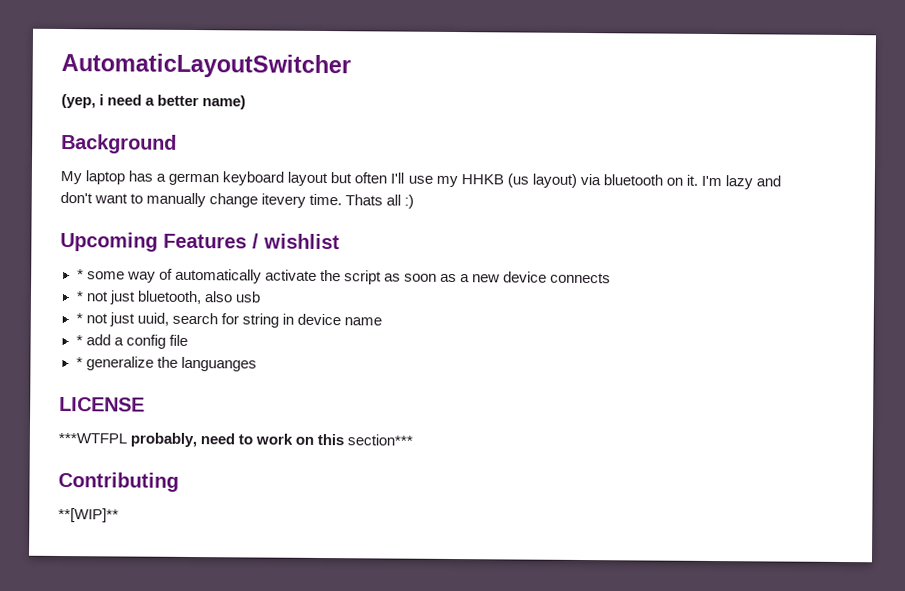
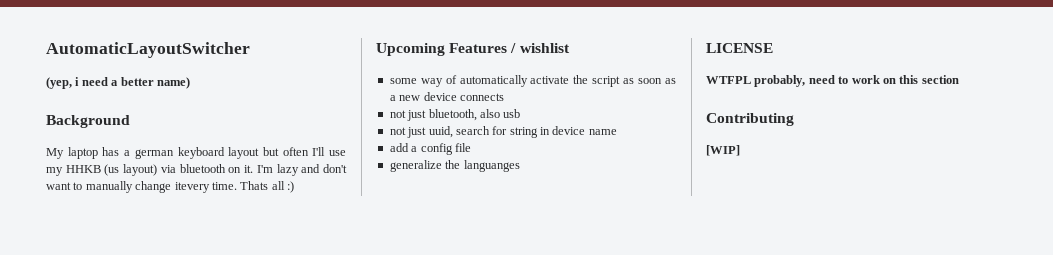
[76,269,84,280] * -> (570, 48) none
[75,291,84,302] * -> (504, 97) none
[75,313,83,324] * -> (521, 113) none
[75,335,83,346] * -> (617, 132) none
[75,357,83,368] * -> (471, 147) none
[58,432,127,444] ***WTFPL -> [706,76,751,84] WTFPL
[347,434,414,446] section*** -> [921,75,959,84] section
[58,507,119,523] **[WIP]** -> [706,145,740,156] [WIP]

